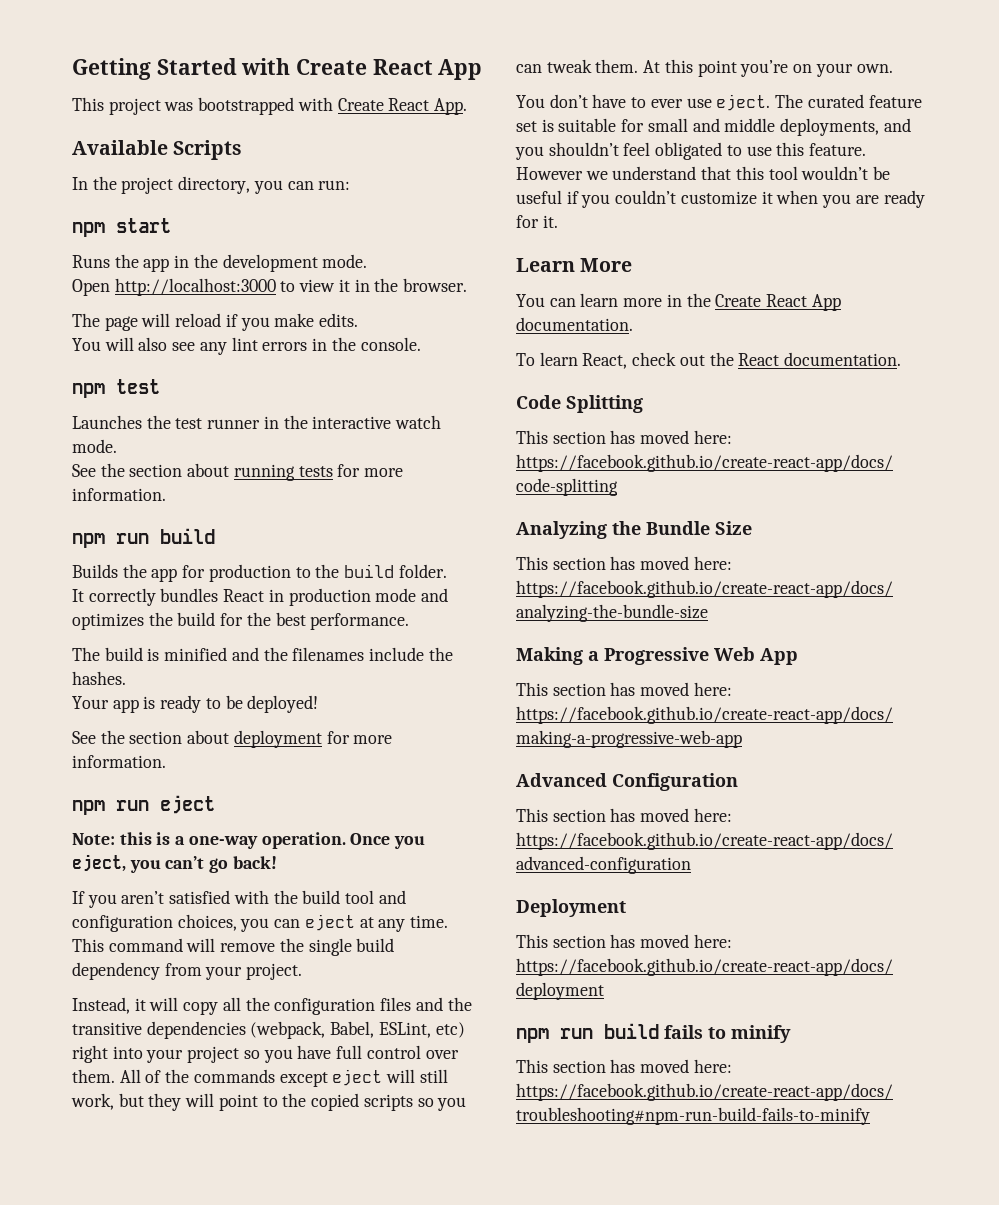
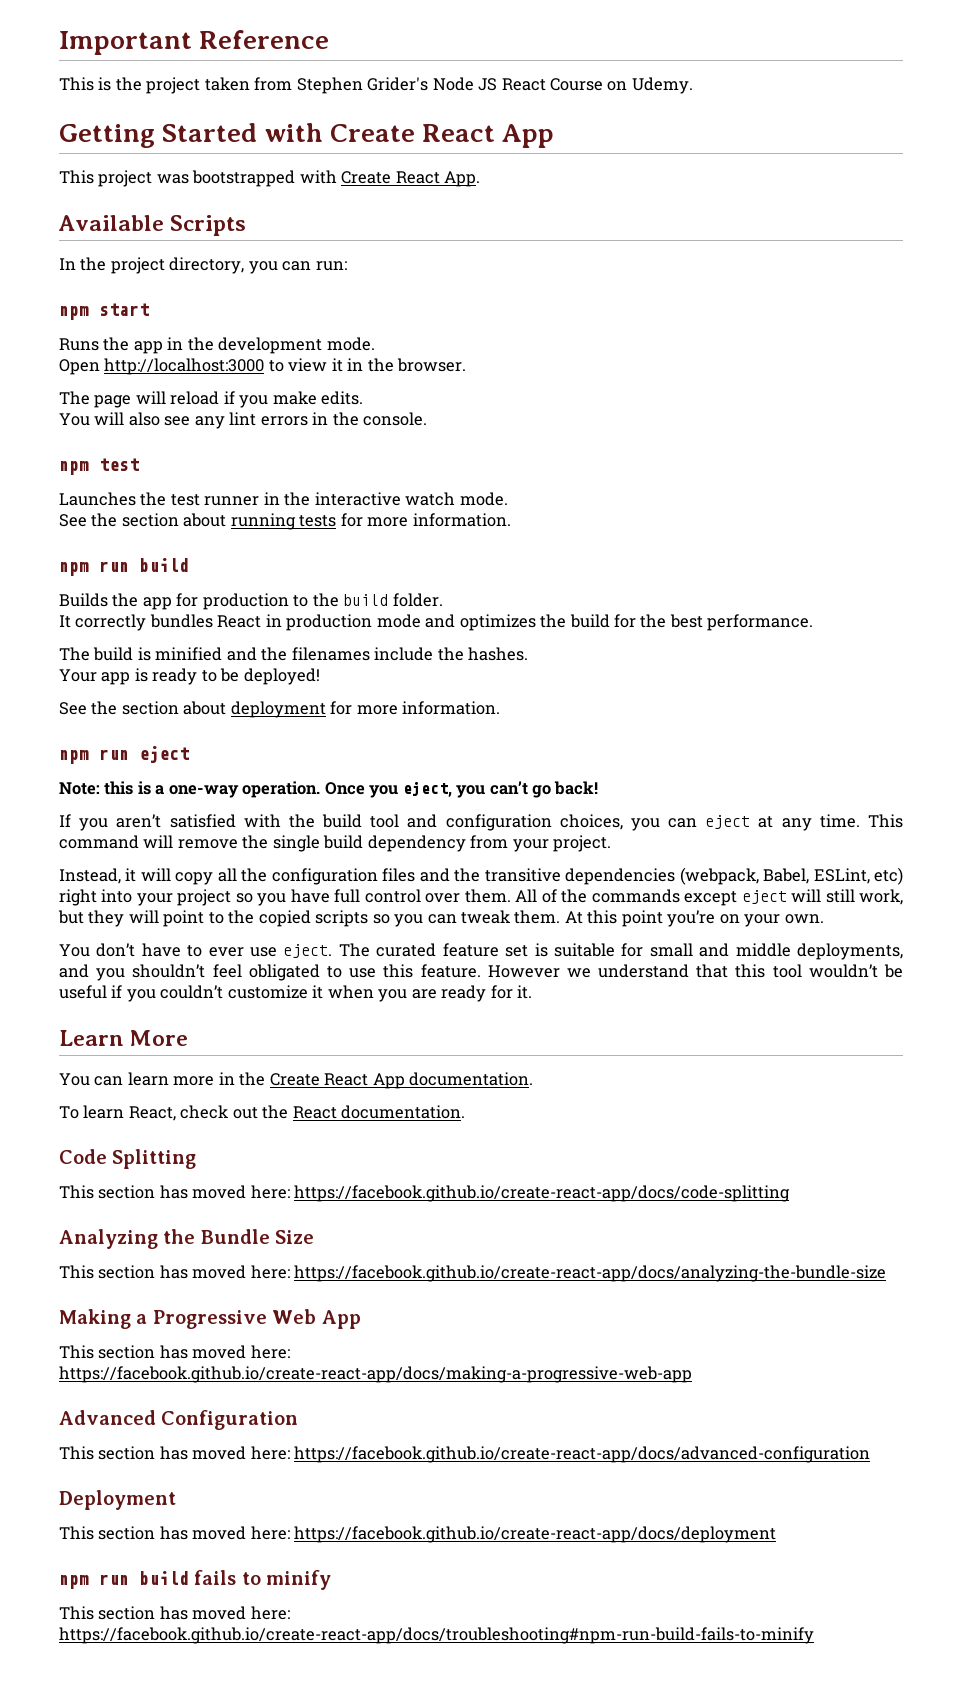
(72, 69) none -> [59,30,330,55] [59,77,693,94] Important Reference // This is the project taken from Stephen Grider's Node JS React Course on Udemy. //

